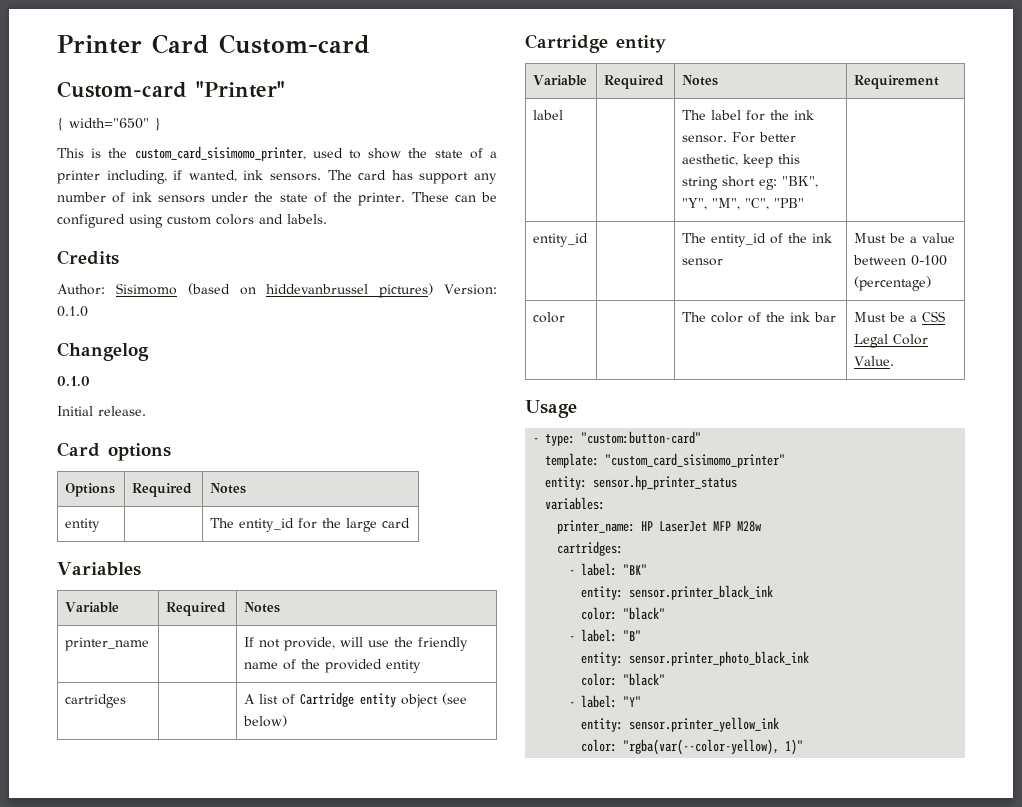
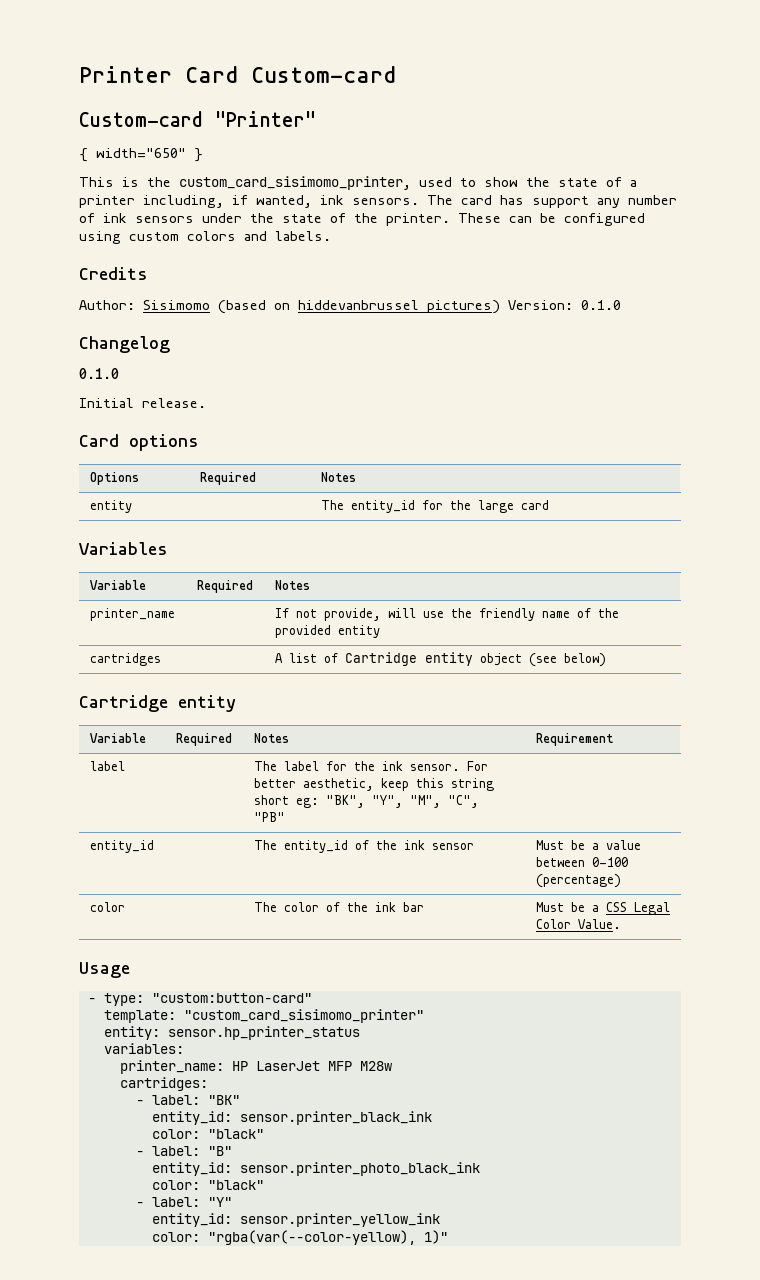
[581,586,624,600] entity: -> [151,1111,232,1125] entity_id:
[581,652,624,666] entity: -> [151,1162,232,1176] entity_id:
[581,718,624,732] entity: -> [151,1213,232,1227] entity_id:

